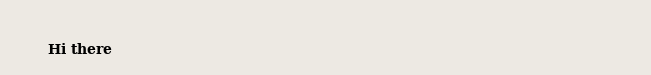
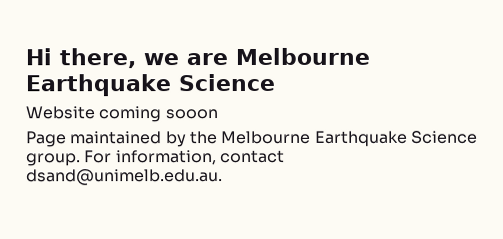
[71,43,112,54] there -> [59,47,370,69] [25,73,275,97] [25,106,218,123] [26,130,478,148] [26,149,285,167] [26,169,223,186] there, we are Melbourne Earthquake Science // Website coming sooon // Page maintained by the Melbourne Earthquake Science group. For information, contact dsand@unimelb.edu.au.

